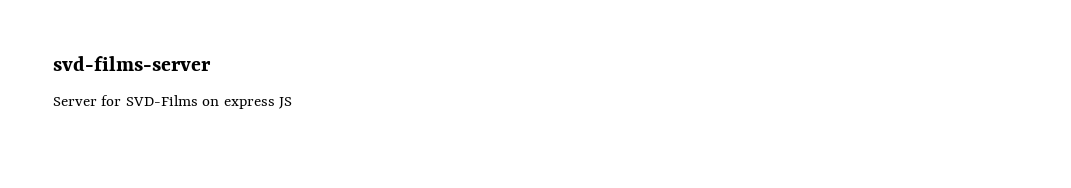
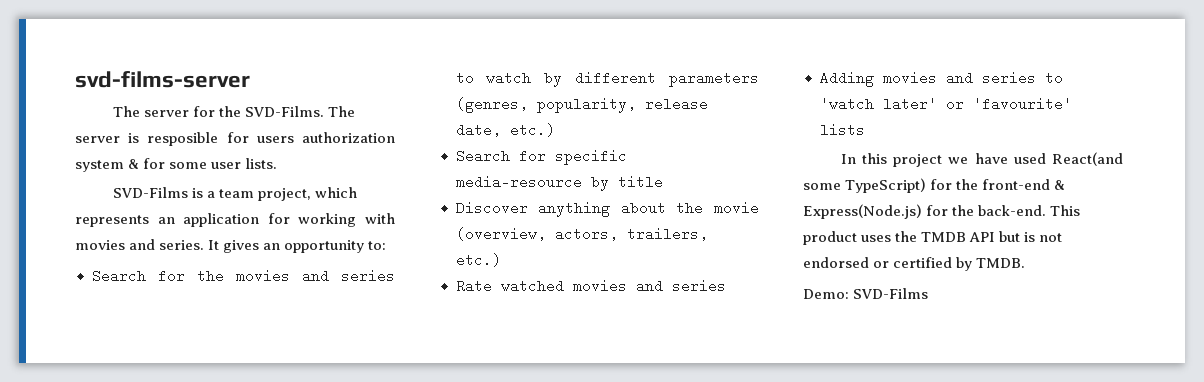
[53,95,293,109] Server for SVD-Films on express JS -> [112,106,355,117] [75,132,395,146] [75,158,278,172] [112,187,357,201] [75,213,395,227] [75,239,387,253] [91,269,395,283] [455,71,759,87] [455,97,708,113] [455,123,555,137] [455,149,627,165] [455,175,663,191] [455,201,759,217] [455,227,708,241] [455,253,501,267] [455,279,726,293] [819,71,1063,87] [819,97,1072,111] [819,124,865,135] [840,152,1123,167] [803,178,1066,193] [803,204,1081,219] [803,231,1063,245] [803,257,1026,271] [803,288,929,299] The server for the SVD-Films. The server is resposible for users authorization system & for some user lists. // SVD-Films is a team project, which represents an application for working with movies and series. It gives an opportunity to: // Search for the movies and series to watch by different parameters (genres, popularity, release date, etc.) // Search for specific media-resource by title // Discover anything about the movie (overview, actors, trailers, etc.) // Rate watched movies and series // Adding movies and series to 'watch later' or 'favourite' lists // In this project we have used React(and some TypeScript) for the front-end & Express(Node.js) for the back-end. This product uses the TMDB API but is not endorsed or certified by TMDB. // Demo: SVD-Films

